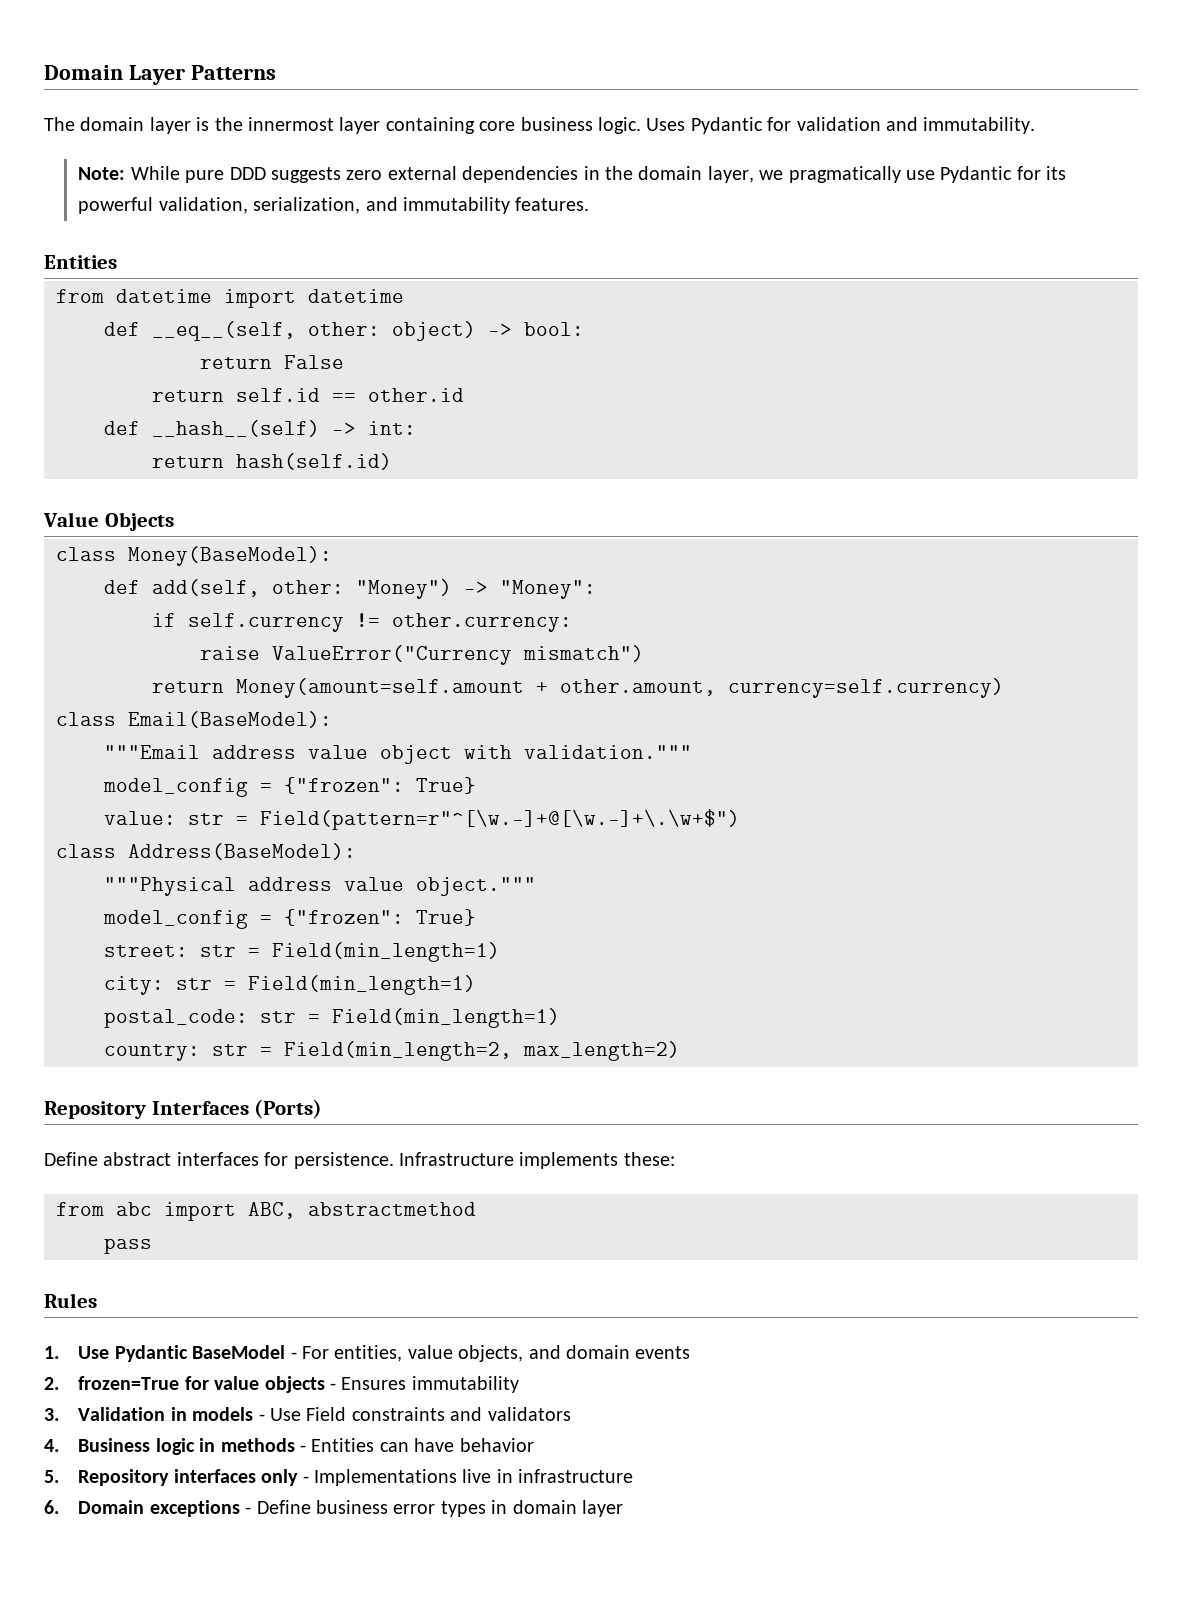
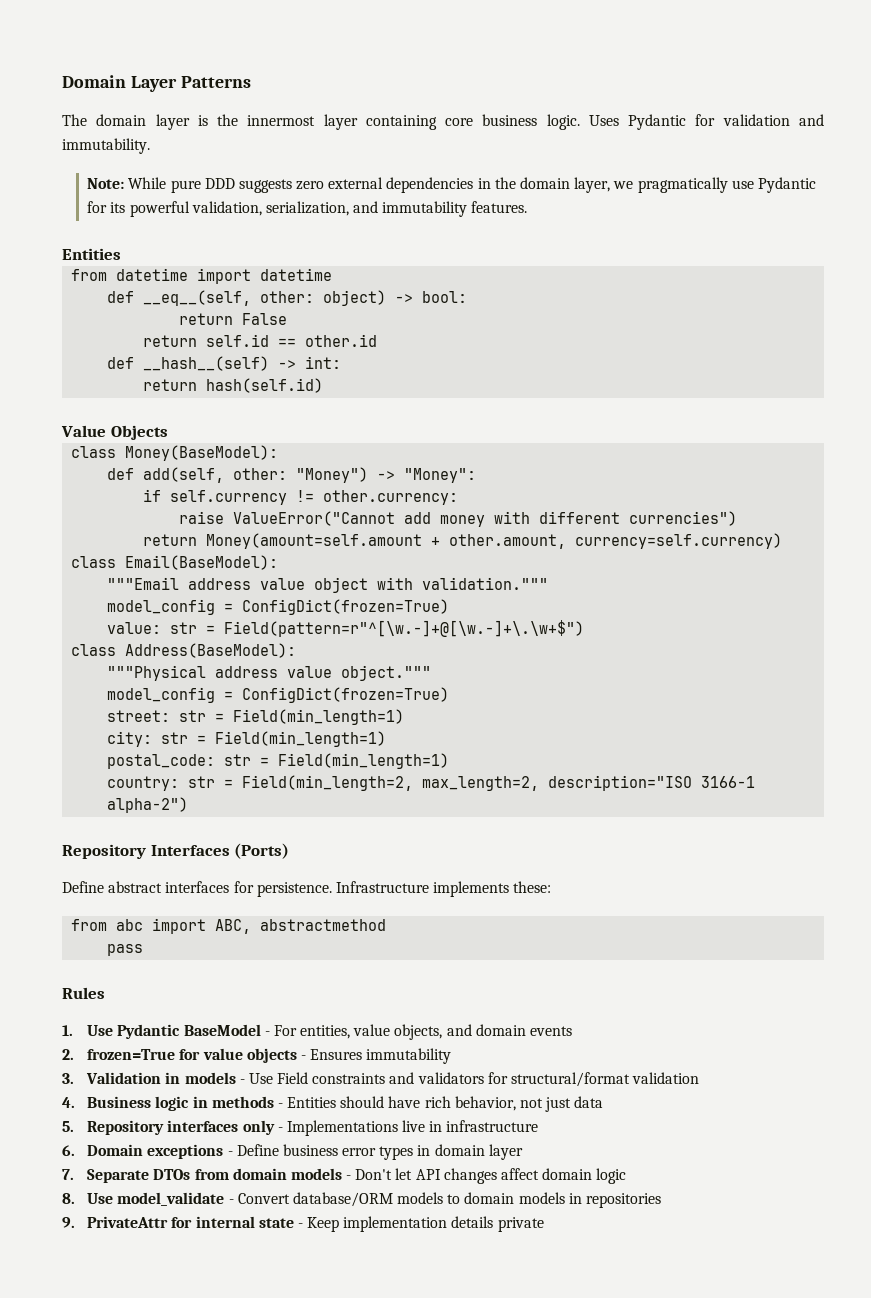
[272,645,644,665] ValueError("Currency mismatch") -> [233,511,738,527] ValueError("Cannot add money with different currencies")
[284,777,476,794] {"frozen": True} -> [242,599,450,615] ConfigDict(frozen=True)
[284,909,476,926] {"frozen": True} -> [242,687,450,703] ConfigDict(frozen=True)
[523,1041,680,1061] max_length=2) -> [422,775,756,791] [107,797,189,813] max_length=2, description="ISO 3166-1 alpha-2")
(571, 1414) none -> [487,1072,700,1087] for structural/format validation
[379,1438,534,1452] can have behavior -> [340,1096,604,1112] should have rich behavior, not just data
(623, 1508) none -> [62,1168,627,1184] [62,1192,662,1208] [62,1216,544,1232] // 7. Separate DTOs from domain models - Don't let API changes affect domain logic // 8. Use model_validate - Convert database/ORM models to domain models in repositories // 9. PrivateAttr for internal state - Keep implementation details private

